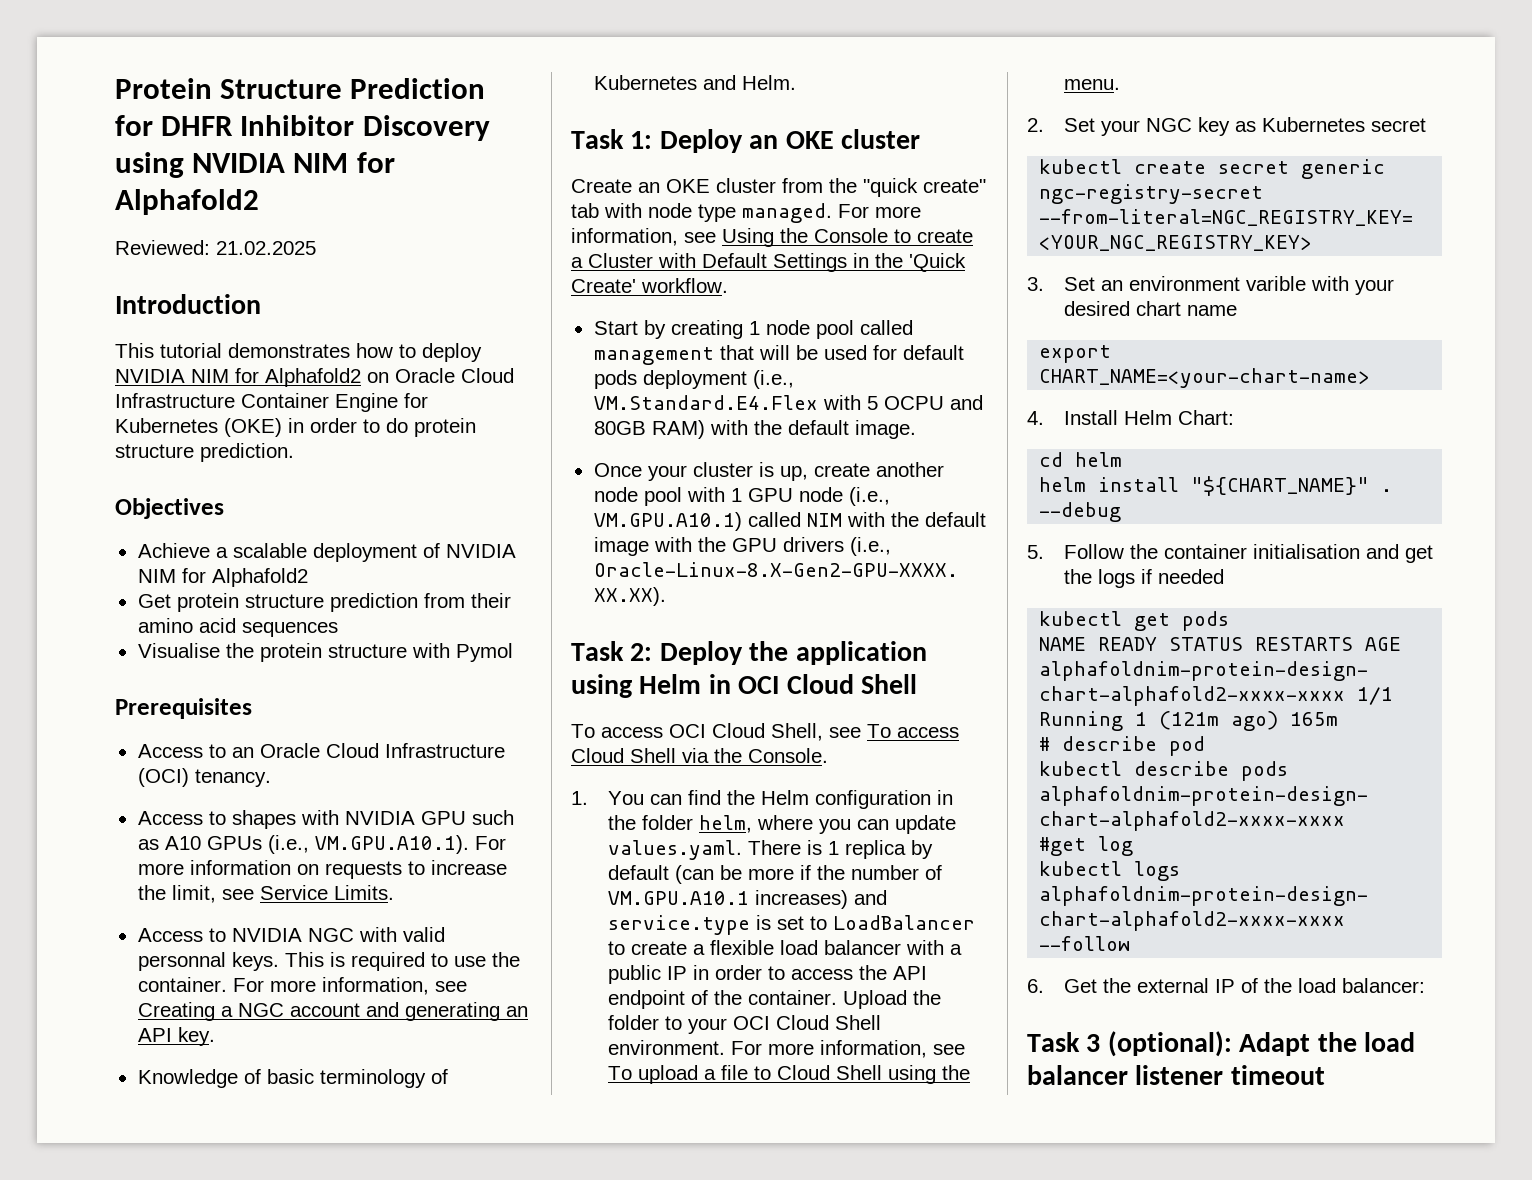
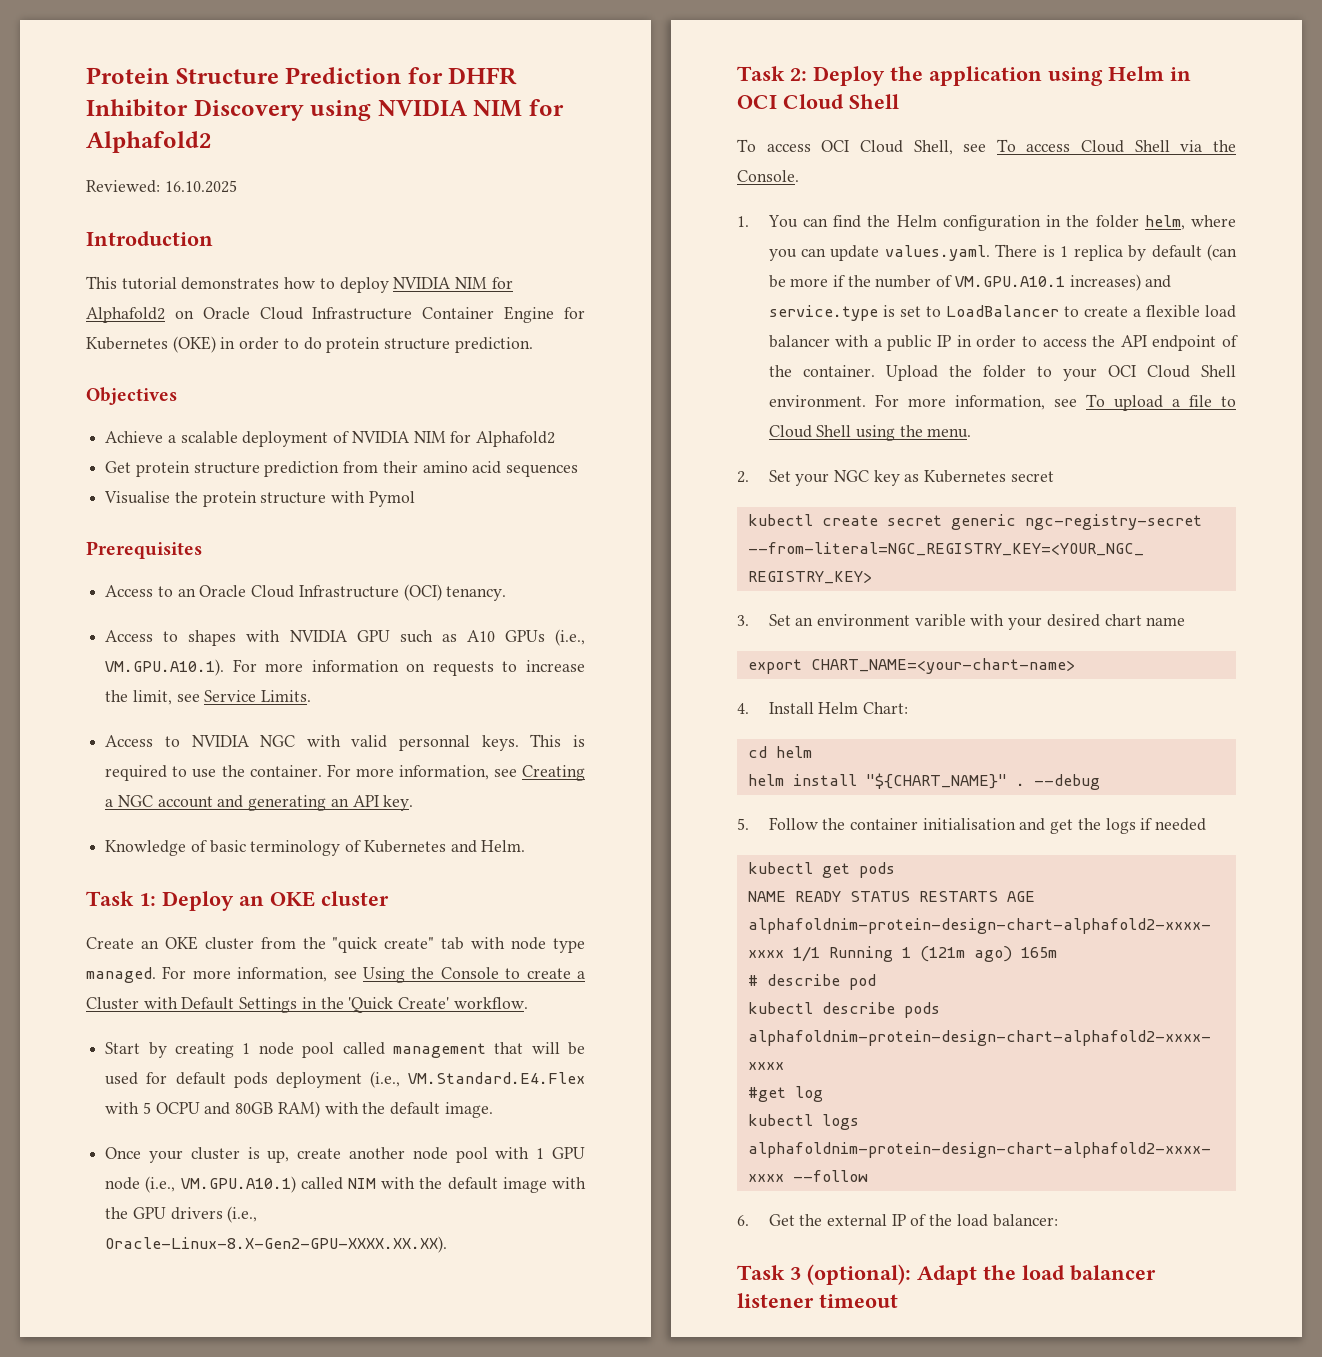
[216,241,316,255] 21.02.2025 -> [164,180,237,193] 16.10.2025

